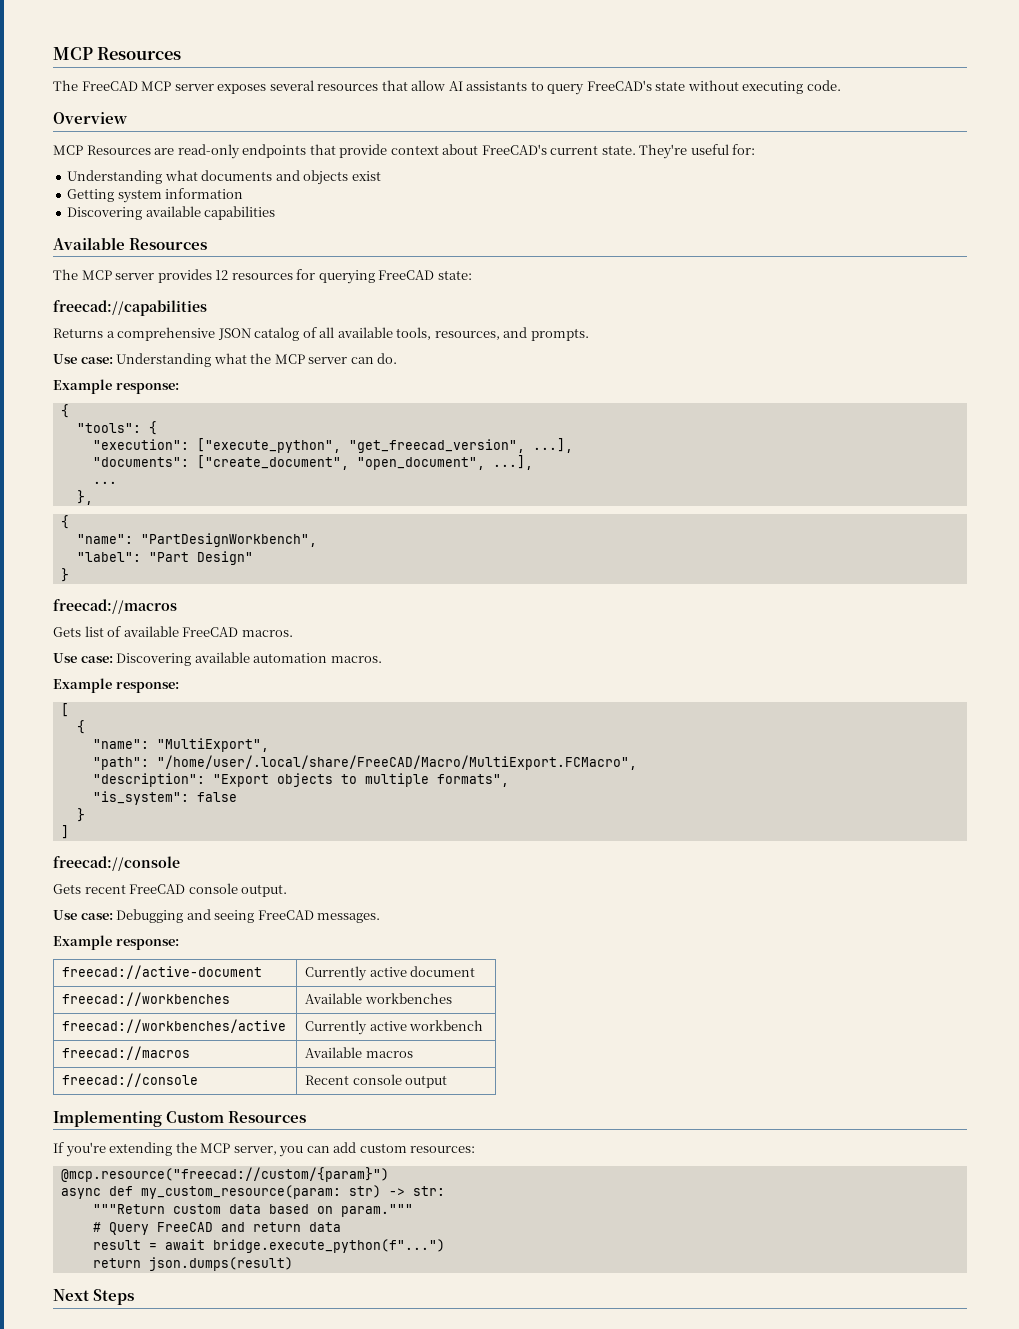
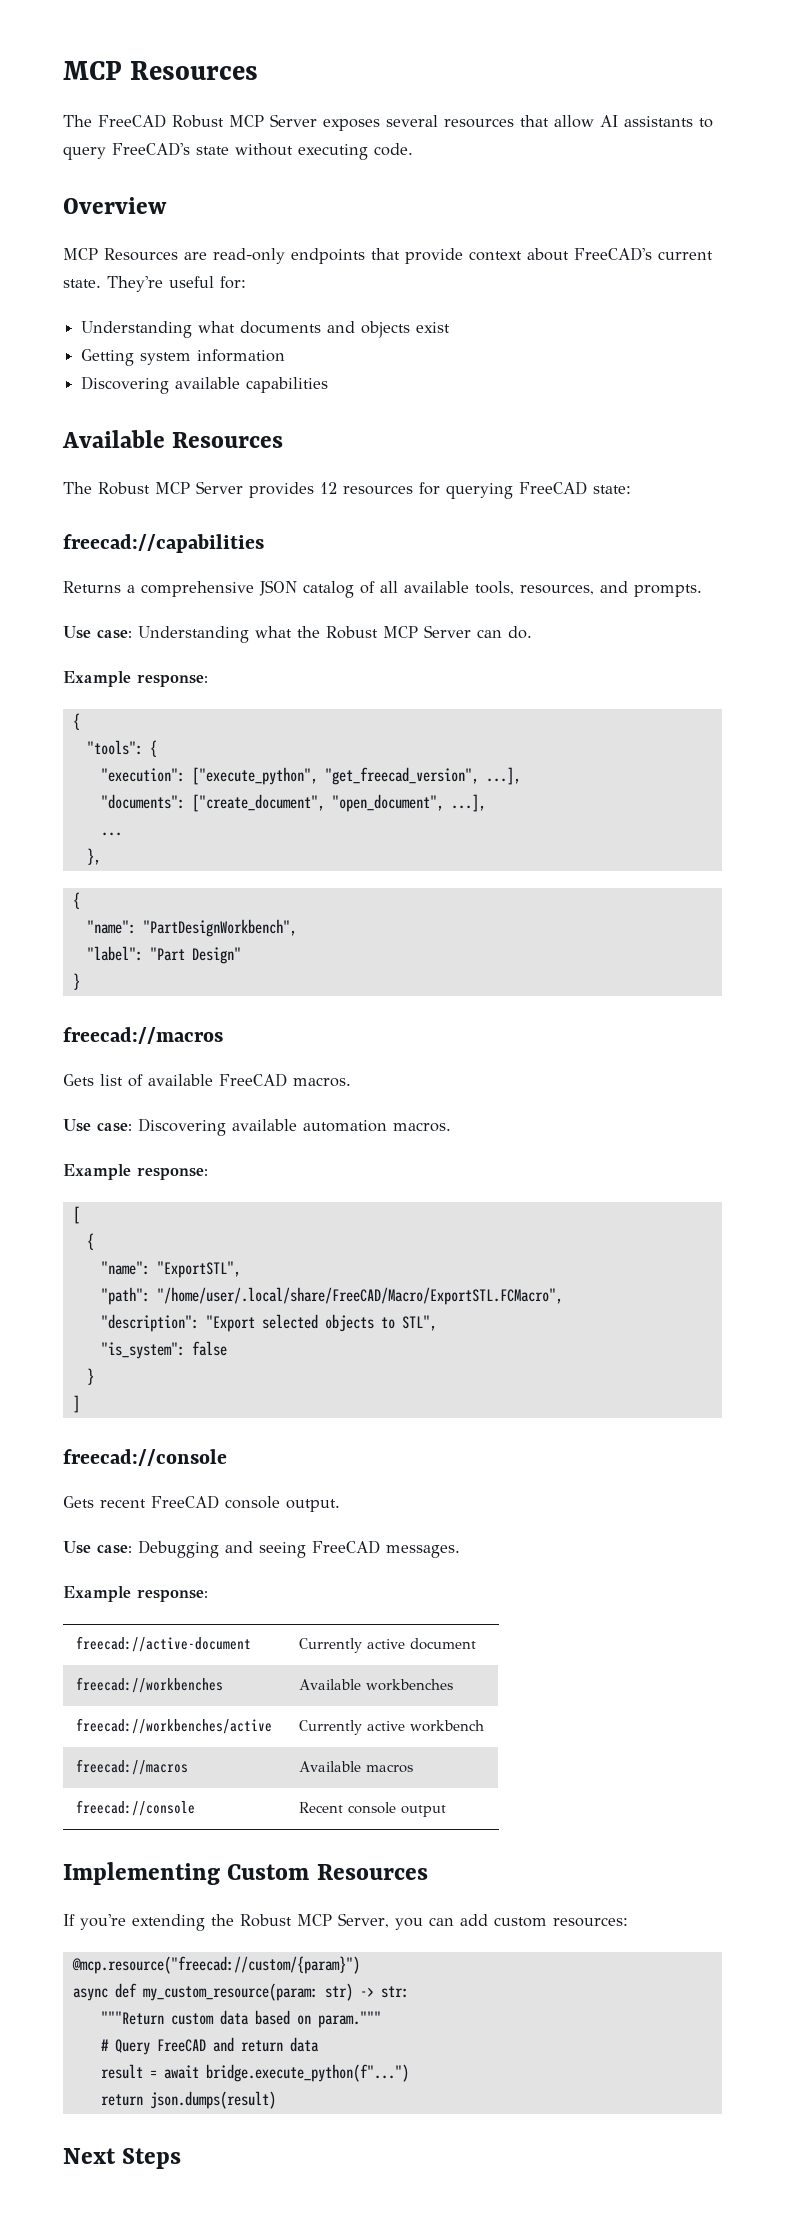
[141,81,214,91] MCP server -> [172,114,317,128] Robust MCP Server
[81,270,155,280] MCP server -> [98,481,243,495] Robust MCP Server
[274,354,348,364] MCP server -> [326,625,471,639] Robust MCP Server
[156,738,269,752] "MultiExport", -> [156,1261,241,1278] "ExportSTL",
[156,755,637,770] "/home/user/.local/share/FreeCAD/Macro/MultiExport.FCMacro", -> [156,1287,563,1305] "/home/user/.local/share/FreeCAD/Macro/ExportSTL.FCMacro",
(269, 780) none -> [261,1314,318,1329] selected
[364,773,509,787] multiple formats", -> [401,1315,437,1331] STL",
[200,1143,277,1155] MCP server, -> [240,1913,389,1928] Robust MCP Server,

